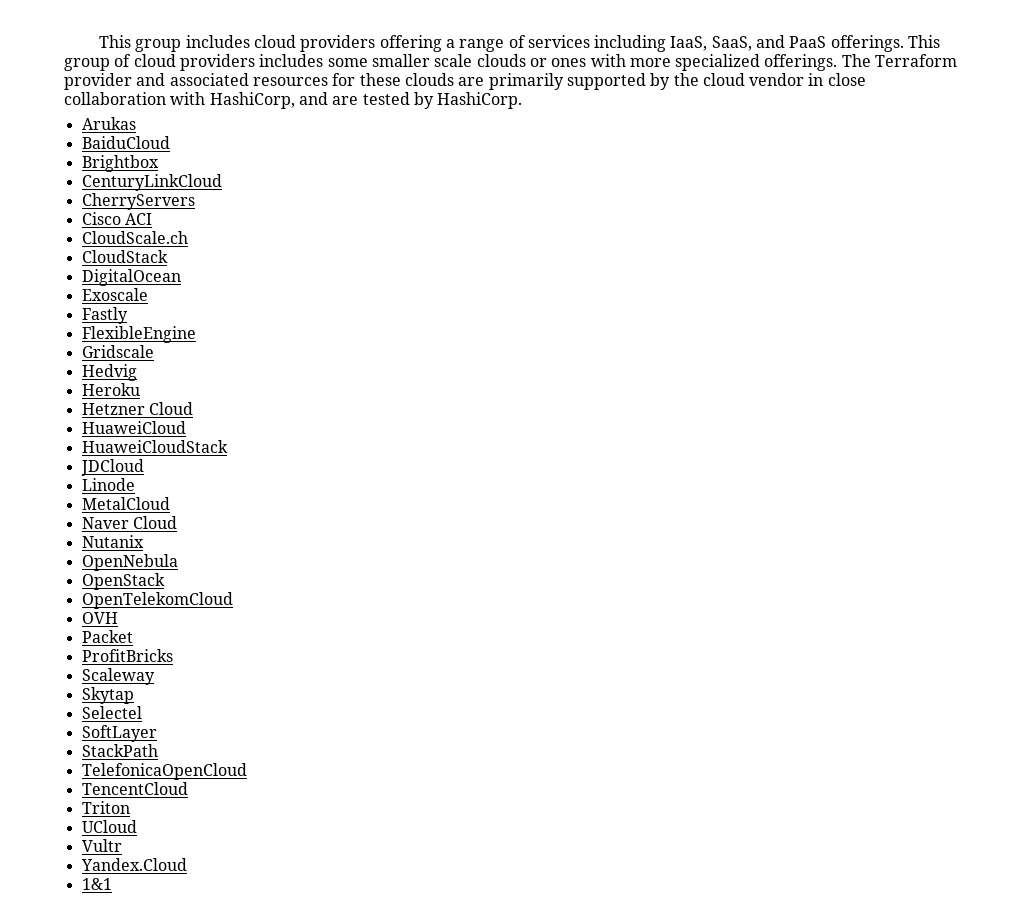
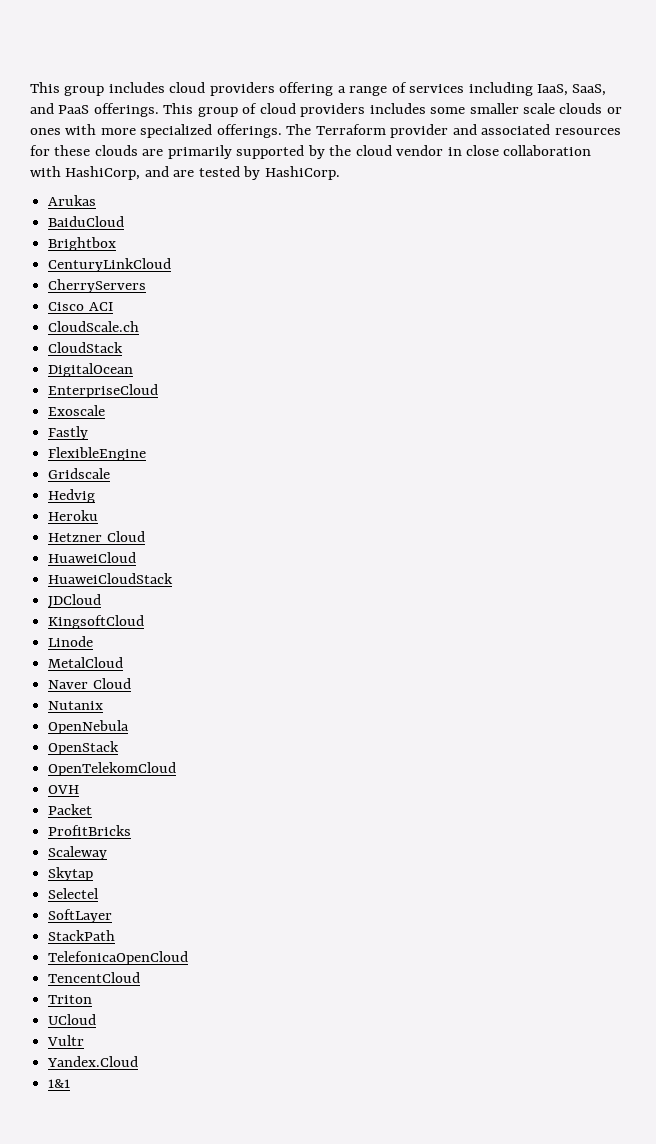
(181, 277) none -> [48,384,159,398] // EnterpriseCloud
(144, 467) none -> [48,615,145,629] // KingsoftCloud

